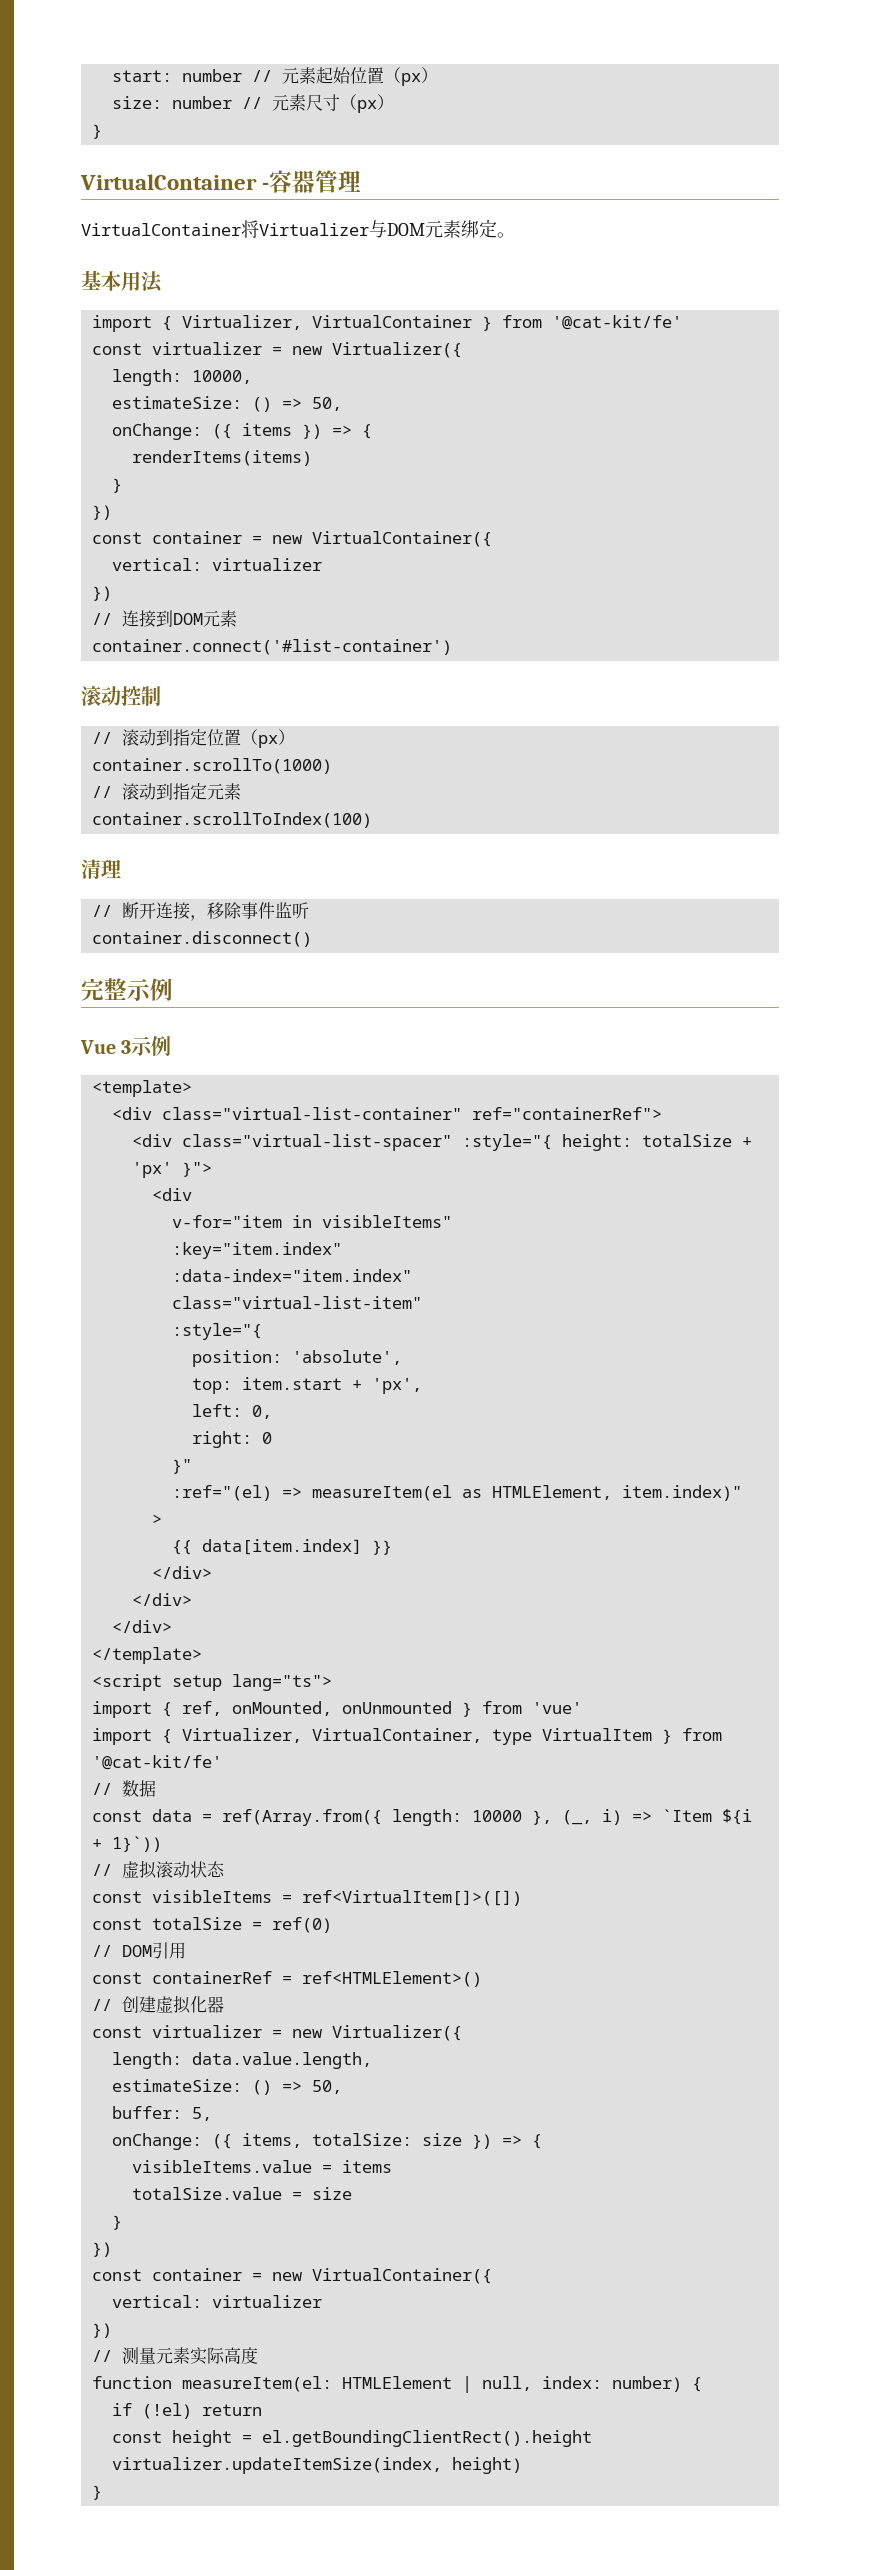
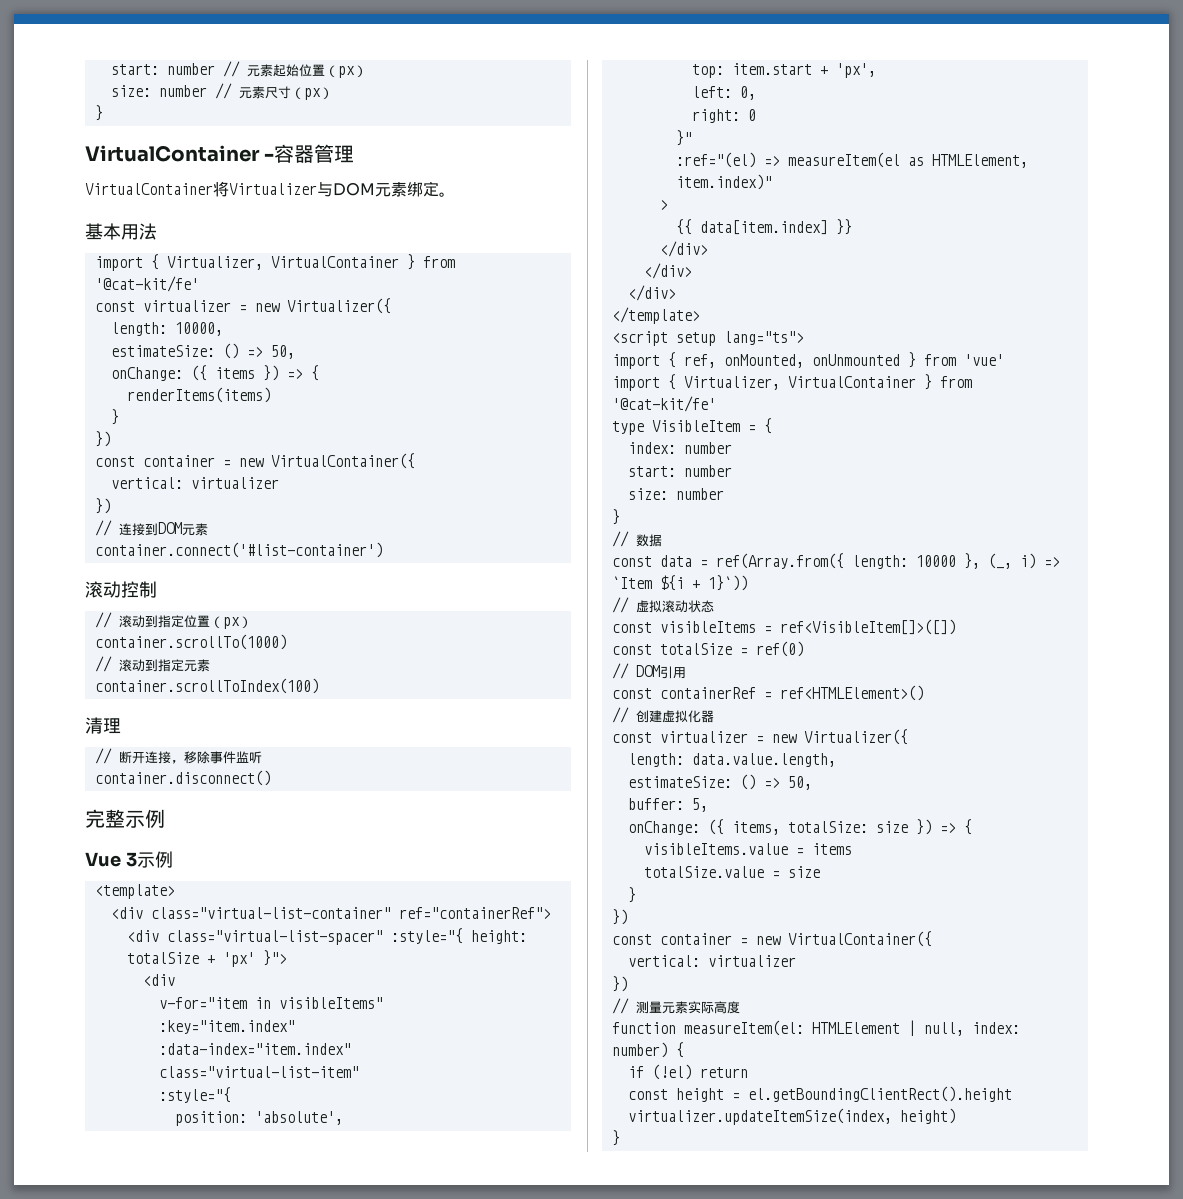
[311,1728,722,1745] [91,1755,222,1770] VirtualContainer, type VirtualItem } from '@cat-kit/fe' -> [787,374,972,390] [611,396,716,412] [611,418,772,435] [627,442,732,454] [627,465,732,477] [627,488,724,500] [611,509,620,525] VirtualContainer } from '@cat-kit/fe' // type VisibleItem = { // index: number // start: number // size: number // }
[301,1890,522,1906] ref<VirtualItem[]>([]) -> [779,619,956,635] ref<VisibleItem[]>([])

